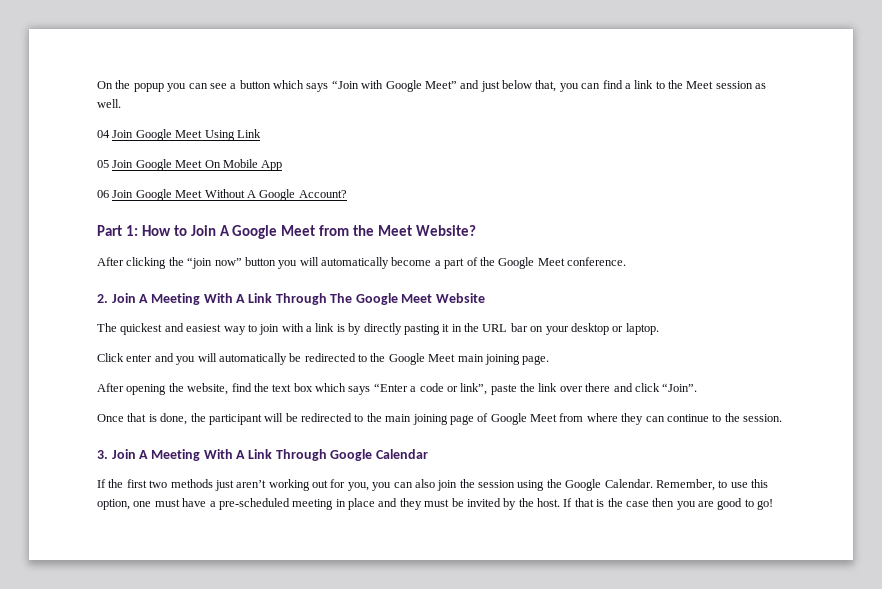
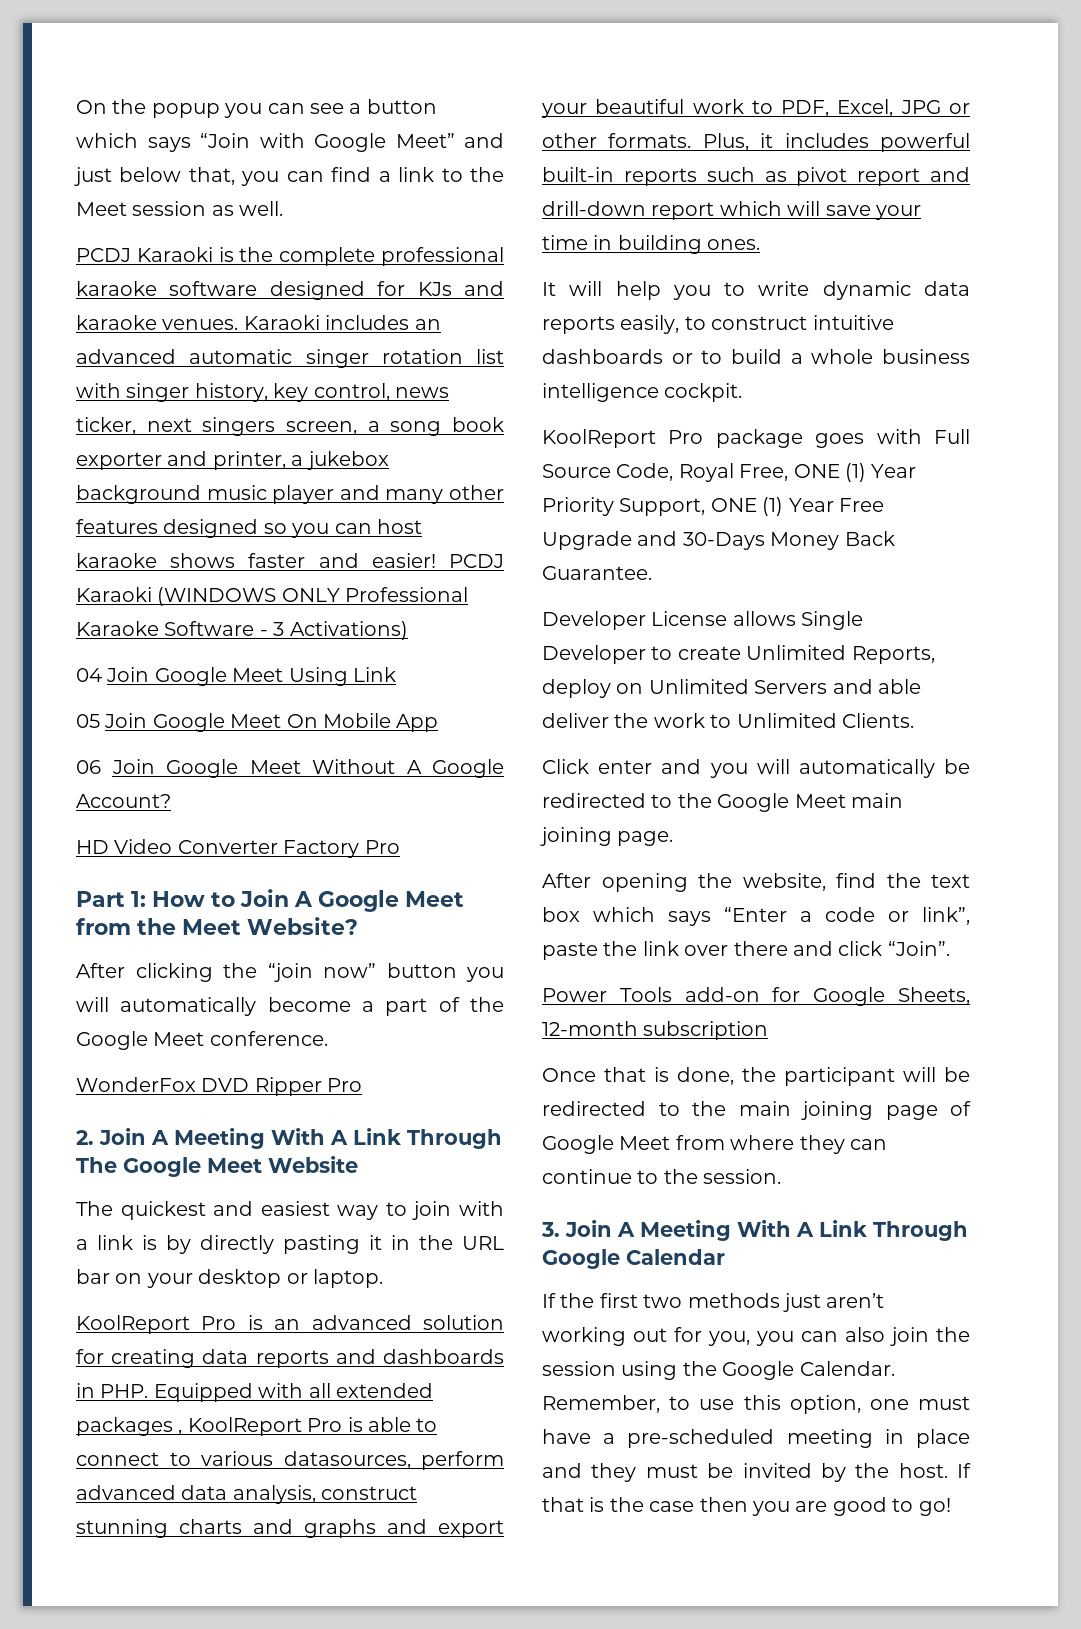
(121, 103) none -> [76,247,505,266] [76,281,504,300] [76,315,441,330] [76,349,504,368] [76,383,449,402] [76,417,505,436] [76,451,389,470] [76,485,505,504] [76,519,422,538] [76,553,504,568] [76,587,469,606] [76,621,408,640] // PCDJ Karaoki is the complete professional karaoke software designed for KJs and karaoke venues. Karaoki includes an advanced automatic singer rotation list with singer history, key control, news ticker, next singers screen, a song book exporter and printer, a jukebox background music player and many other features designed so you can host karaoke shows faster and easier! PCDJ Karaoki (WINDOWS ONLY Professional Karaoke Software - 3 Activations)
(347, 194) none -> [76,839,400,858] // HD Video Converter Factory Pro
(626, 261) none -> [76,1077,363,1096] // WonderFox DVD Ripper Pro
(659, 329) none -> [76,1315,504,1334] [76,1349,504,1368] [76,1383,433,1402] [76,1417,438,1436] [76,1451,504,1470] [76,1485,418,1504] [76,1519,504,1538] [541,99,970,118] [542,133,970,152] [542,167,970,186] [542,201,921,220] [542,235,761,254] [542,281,970,300] [542,315,894,334] [542,349,971,364] [542,383,743,402] [542,429,970,448] [542,463,917,482] [542,497,884,516] [542,531,895,550] [542,566,652,580] [542,611,864,630] [542,645,935,664] [542,679,921,698] [542,713,914,728] // KoolReport Pro is an advanced solution for creating data reports and dashboards in PHP. Equipped with all extended packages , KoolReport Pro is able to connect to various datasources, perform advanced data analysis, construct stunning charts and graphs and export your beautiful work to PDF, Excel, JPG or other formats. Plus, it includes powerful built-in reports such as pivot report and drill-down report which will save your time in building ones. // It will help you to write dynamic data reports easily, to construct intuitive dashboards or to build a whole business intelligence cockpit. // KoolReport Pro package goes with Full Source Code, Royal Free, ONE (1) Year Priority Support, ONE (1) Year Free Upgrade and 30-Days Money Back Guarantee. // Developer License allows Single Developer to create Unlimited Reports, deploy on Unlimited Servers and able deliver the work to Unlimited Clients.
(698, 387) none -> [542,987,970,1006] [542,1021,769,1040] // Power Tools add-on for Google Sheets, 12-month subscription

